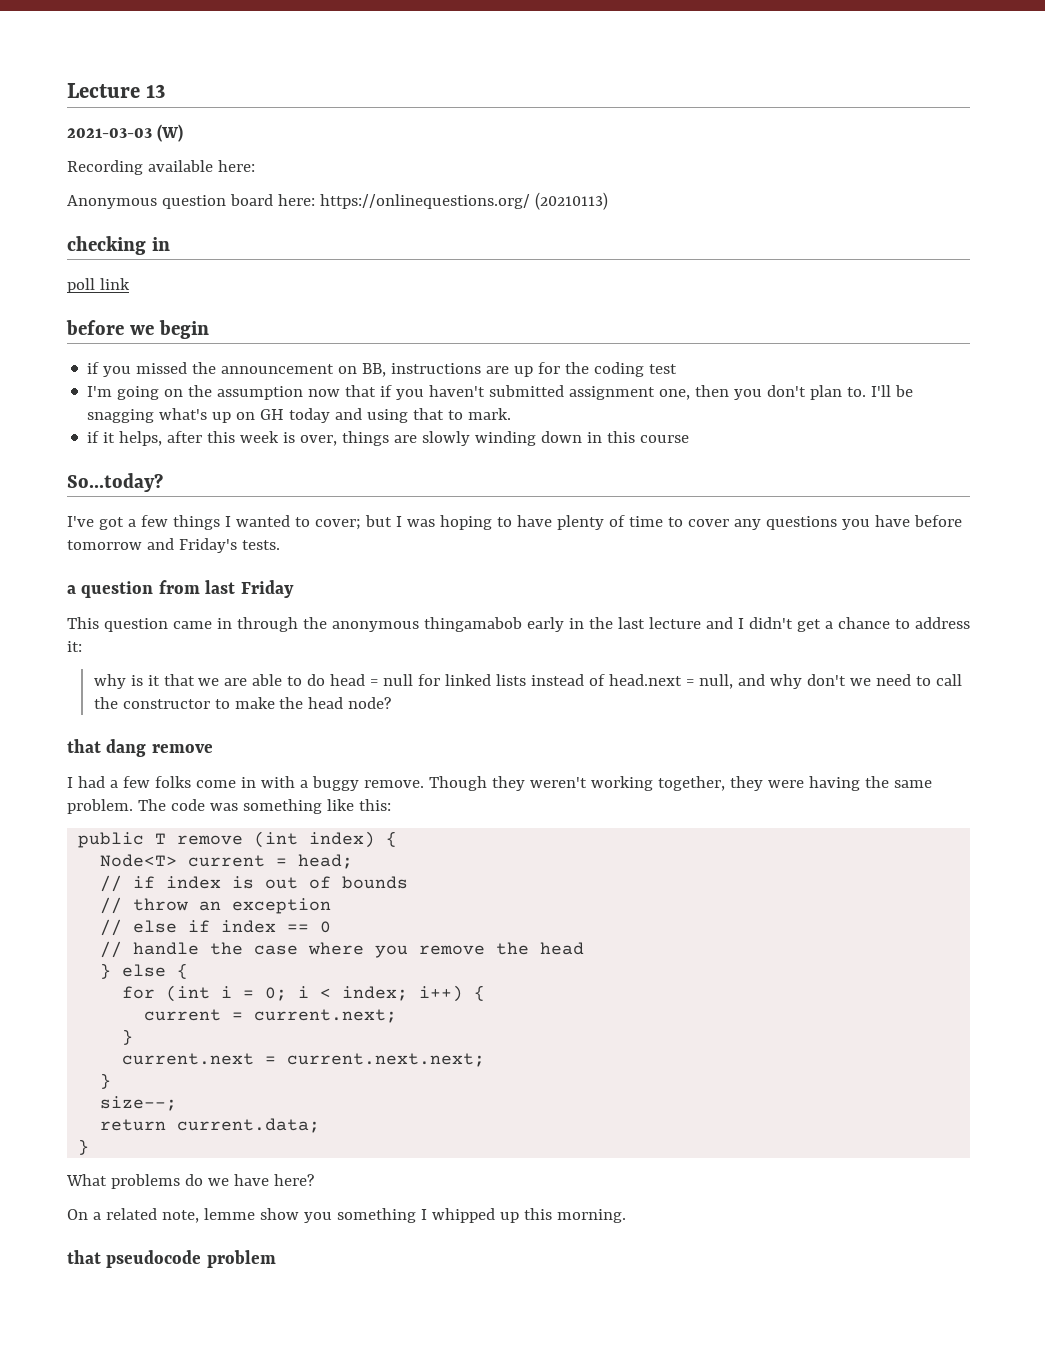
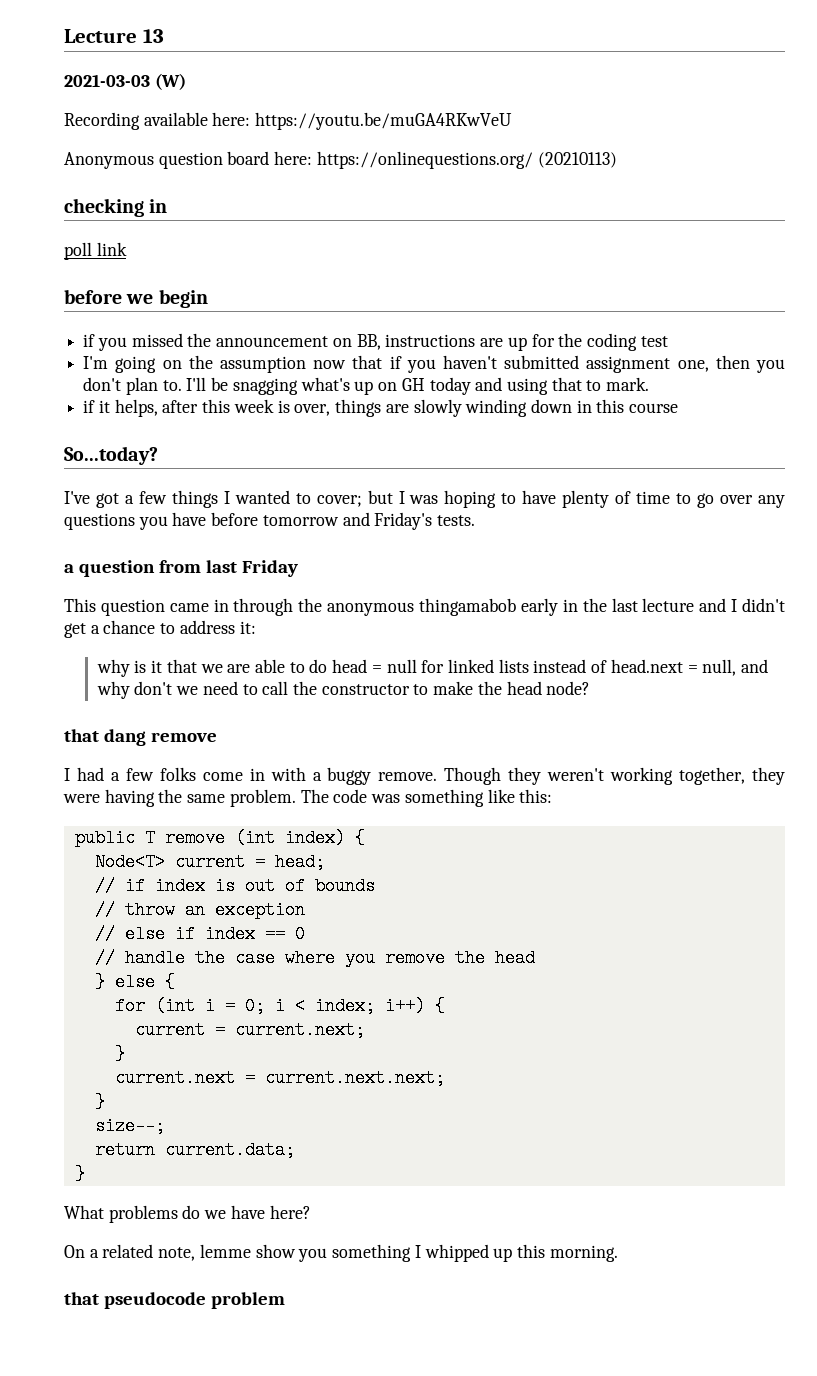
(255, 166) none -> [255,112,513,130] https://youtu.be/muGA4RKwVeU
[687,519,729,527] cover -> [697,493,754,508] go over

